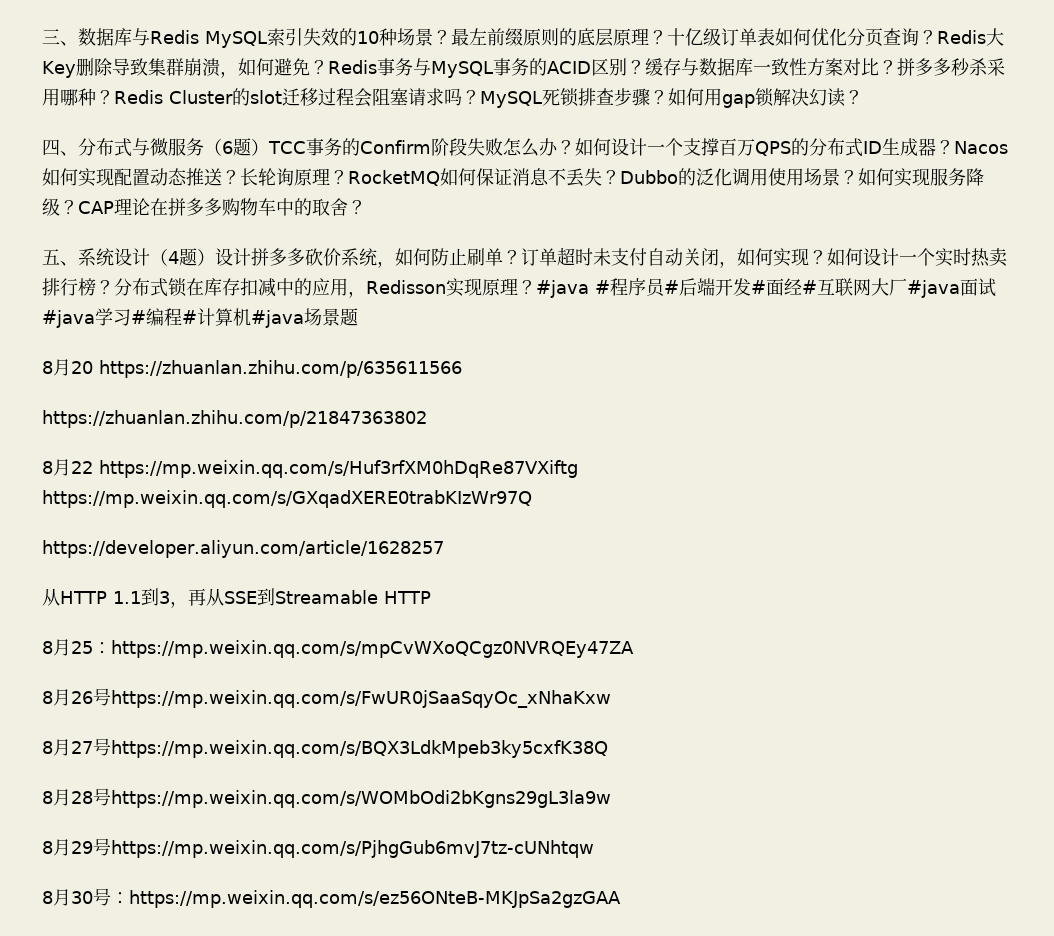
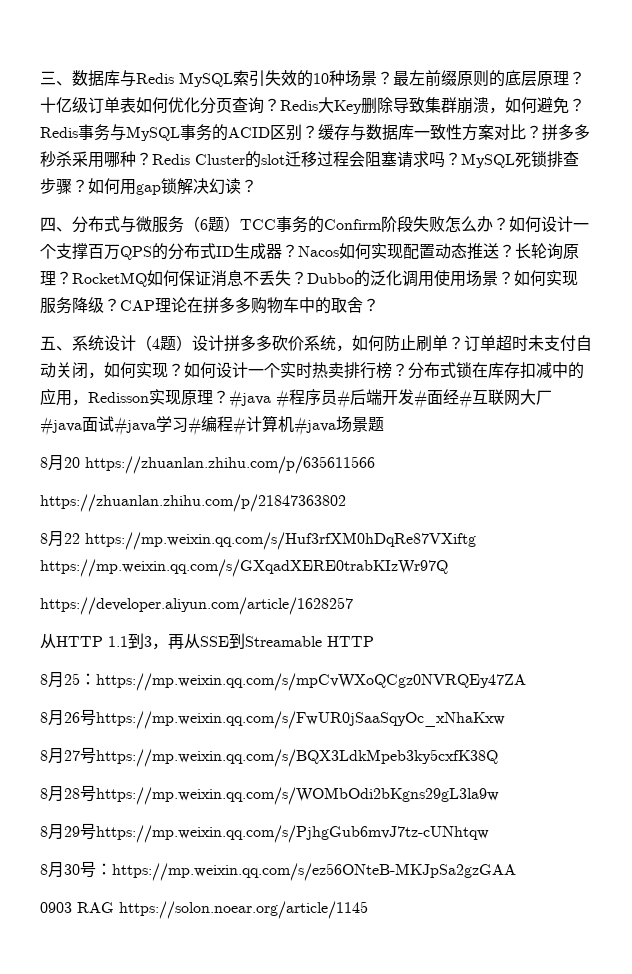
(621, 899) none -> [40,901,368,919] // 0903 RAG https://solon.noear.org/article/1145

